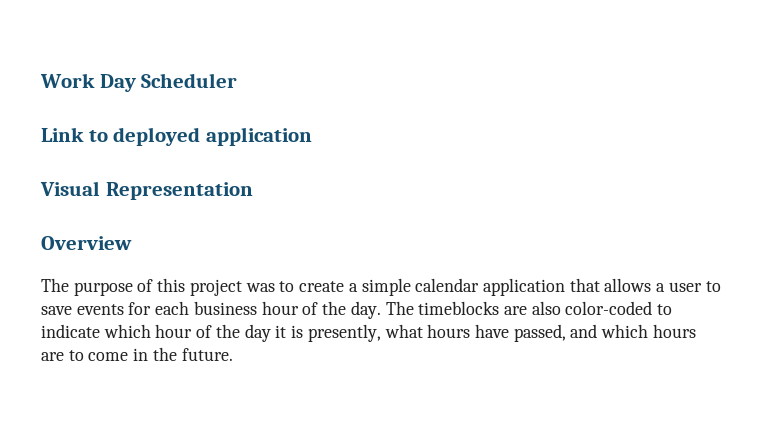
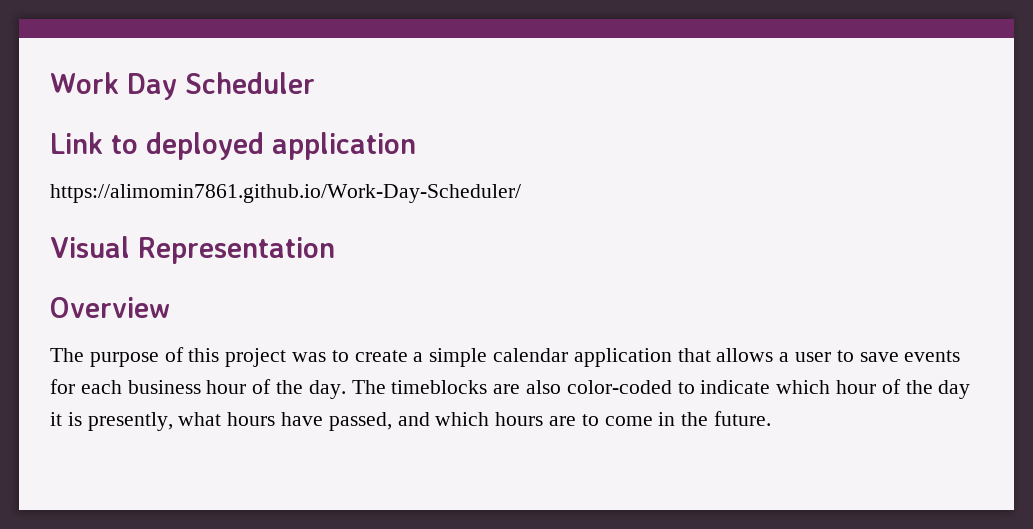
(312, 136) none -> [50,184,521,203] // https://alimomin7861.github.io/Work-Day-Scheduler/

